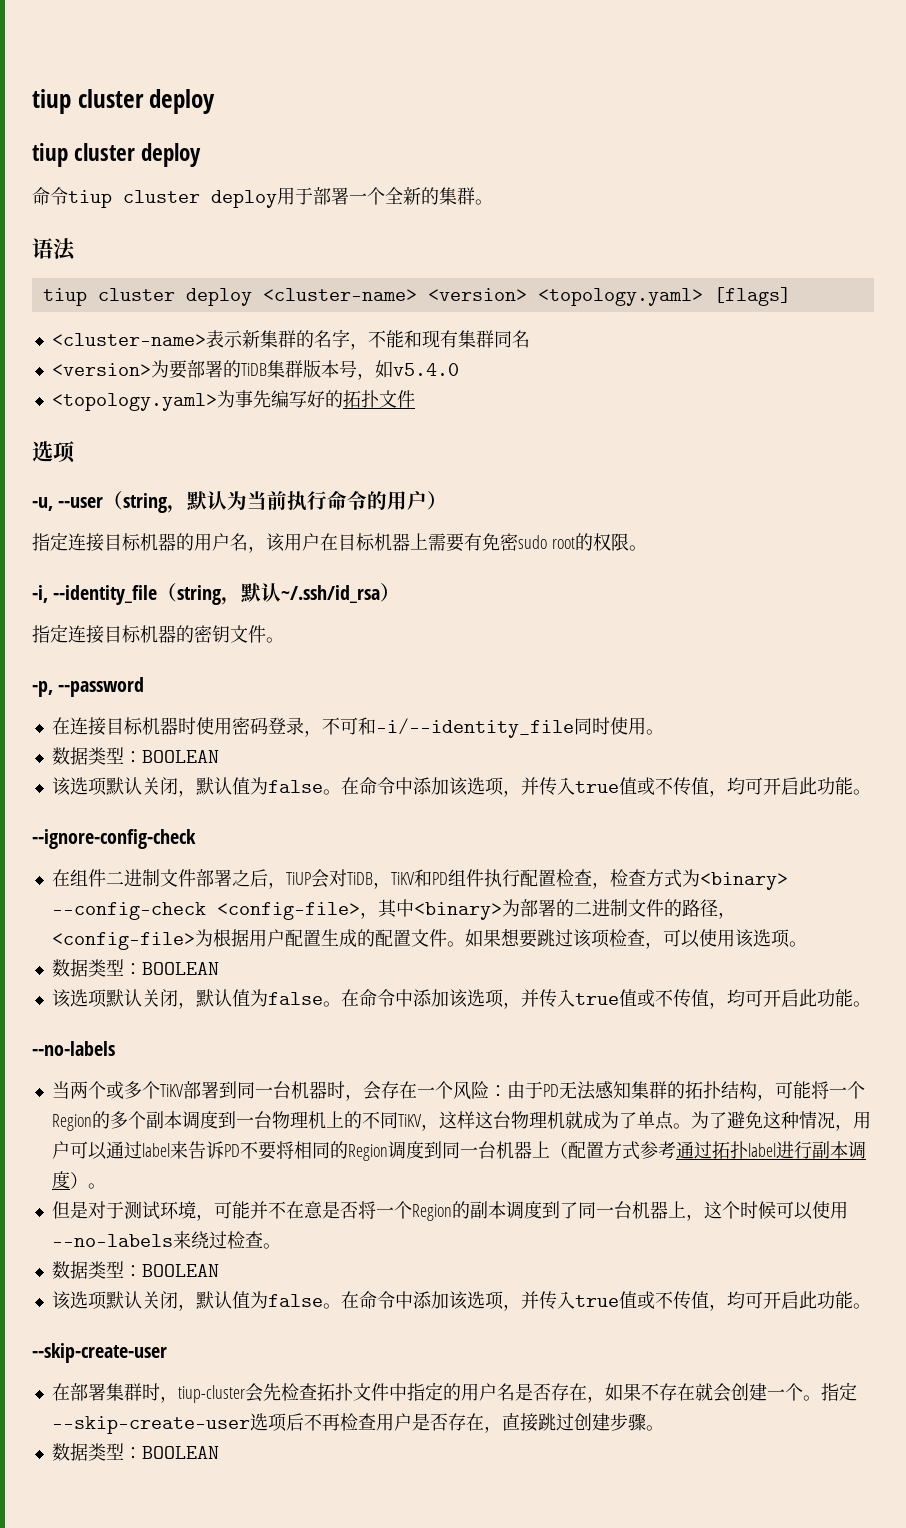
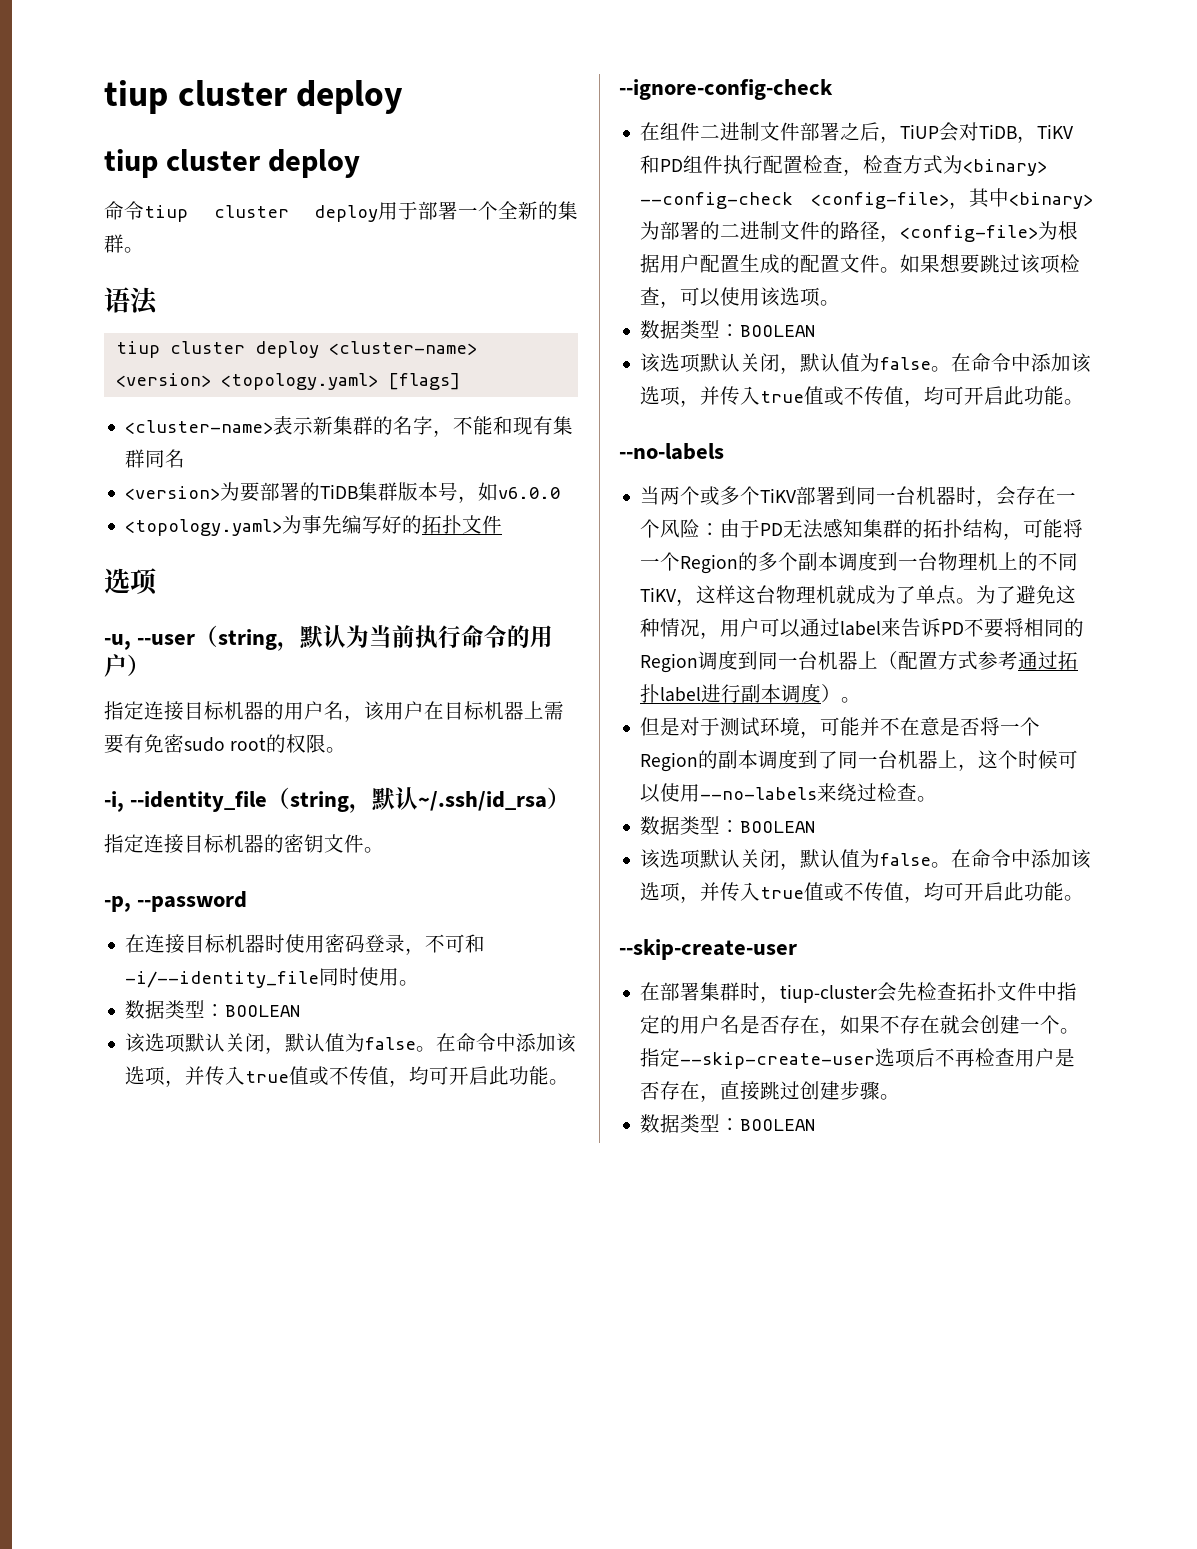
[392,363,459,376] v5.4.0 -> [498,487,561,499] v6.0.0

